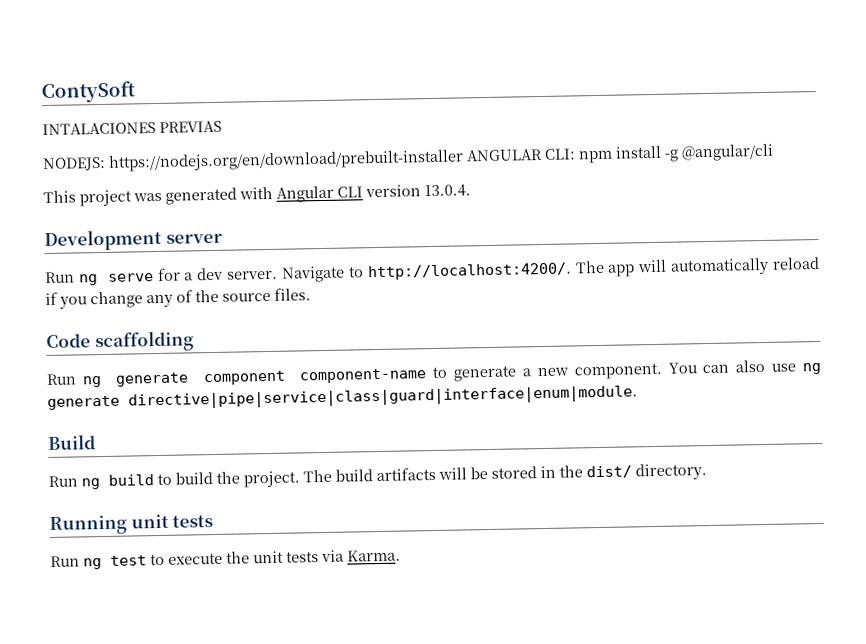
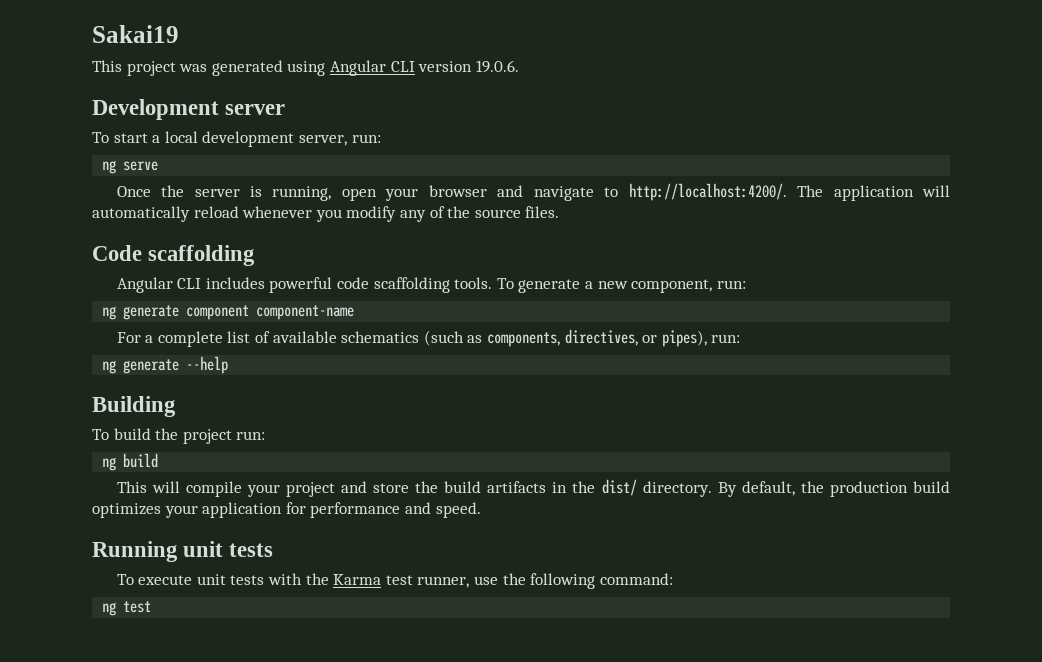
[41,80,136,104] [42,120,222,136] [42,143,774,172] ContySoft // INTALACIONES PREVIAS // NODEJS: https://nodejs.org/en/download/prebuilt-installer ANGULAR CLI: npm install -g @angular/cli -> [92,25,179,43] Sakai19
[239,186,273,200] with -> [287,61,326,76] using
[424,184,471,198] 13.0.4. -> [475,60,519,73] 19.0.6.
[45,265,346,286] Run ng serve for a dev server. Navigate -> [92,131,381,147] [102,160,159,174] [116,185,594,201] To start a local development server, run: // ng serve // Once the server is running, open your browser and navigate
[607,264,636,277] app -> [833,185,914,201] application
[45,291,143,309] if you change -> [242,206,397,222] whenever you modify
[46,359,823,388] [47,385,638,411] [47,434,96,451] [48,463,707,490] [49,513,214,535] [50,549,401,570] Run ng generate component component-name to generate a new component. You can also use ng generate directive|pipe|service|class|guard|interface|enum|module. // Build // Run ng build to build the project. The build artifacts will be stored in the dist/ directory. // Running unit tests // Run ng test to execute the unit tests via Karma. -> [116,277,746,293] [102,305,355,320] [116,329,741,347] [102,356,229,374] [92,396,176,417] [92,428,266,444] [102,453,159,471] [116,479,950,497] [92,502,481,518] [92,541,274,562] [116,573,673,589] [102,601,152,616] Angular CLI includes powerful code scaffolding tools. To generate a new component, run: // ng generate component component-name // For a complete list of available schematics (such as components, directives, or pipes), run: // ng generate --help // Building // To build the project run: // ng build // This will compile your project and store the build artifacts in the dist/ directory. By default, the production build optimizes your application for performance and speed. // Running unit tests // To execute unit tests with the Karma test runner, use the following command: // ng test

